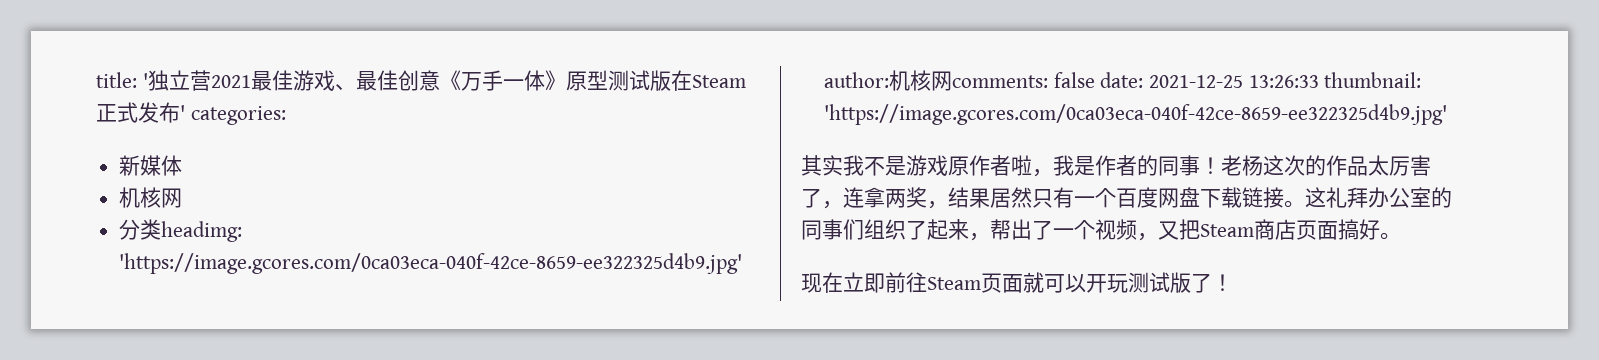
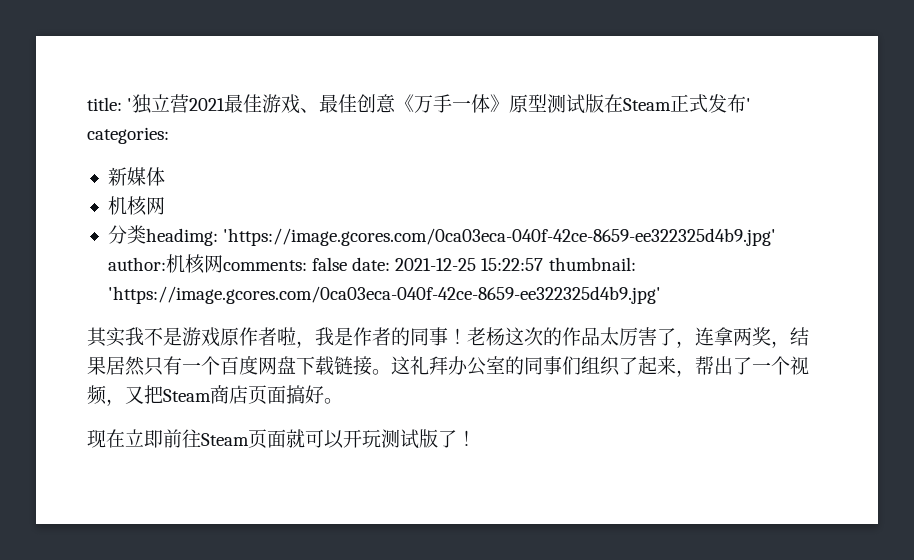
[1248,75,1319,88] 13:26:33 -> [481,258,544,271] 15:22:57

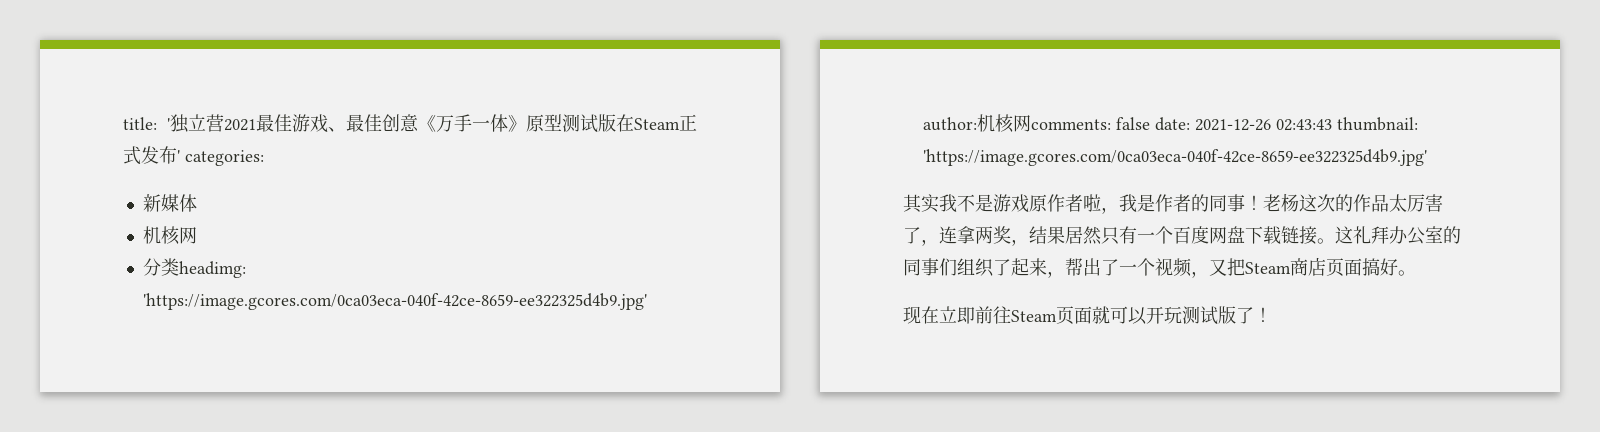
[395,258,544,271] 2021-12-25 15:22:57 -> [1194,119,1332,131] 2021-12-26 02:43:43

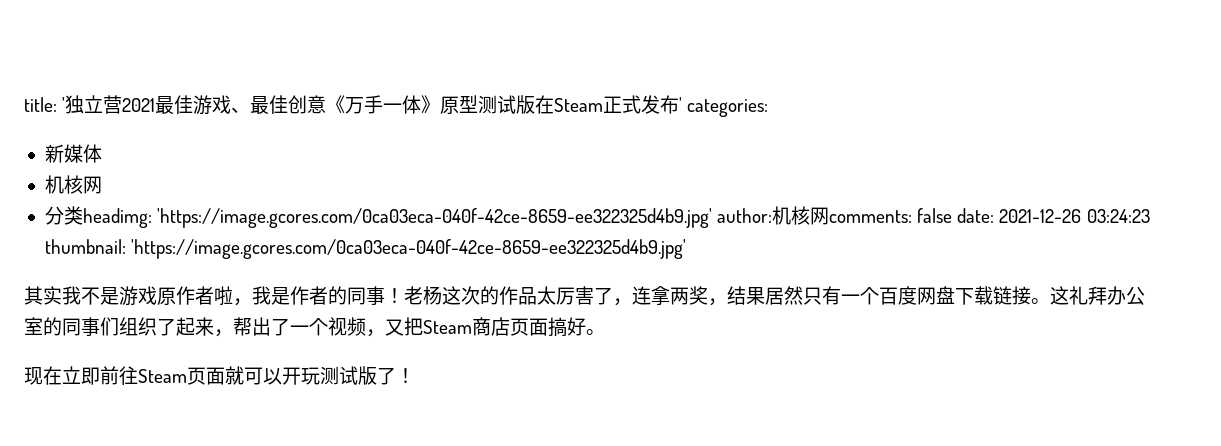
[1275,119,1332,131] 02:43:43 -> [1086,209,1150,223] 03:24:23

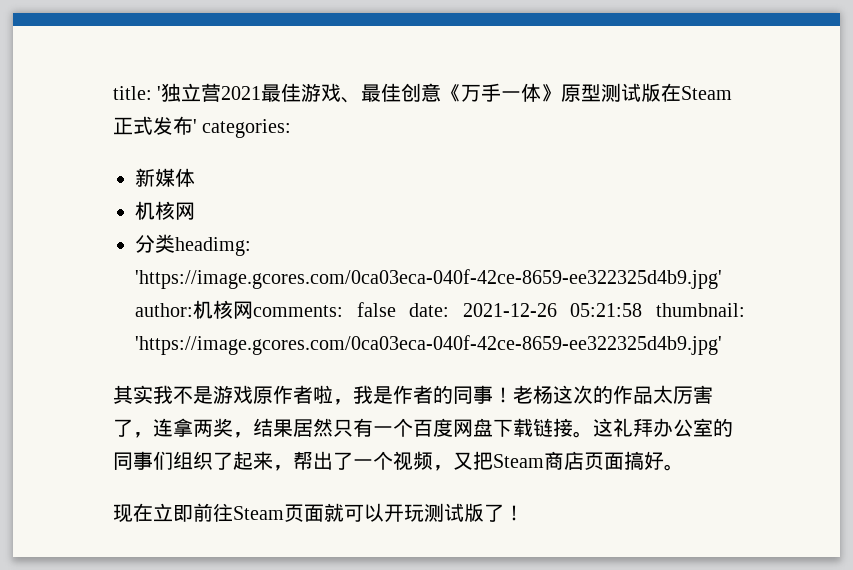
[1086,209,1150,223] 03:24:23 -> [570,303,643,317] 05:21:58

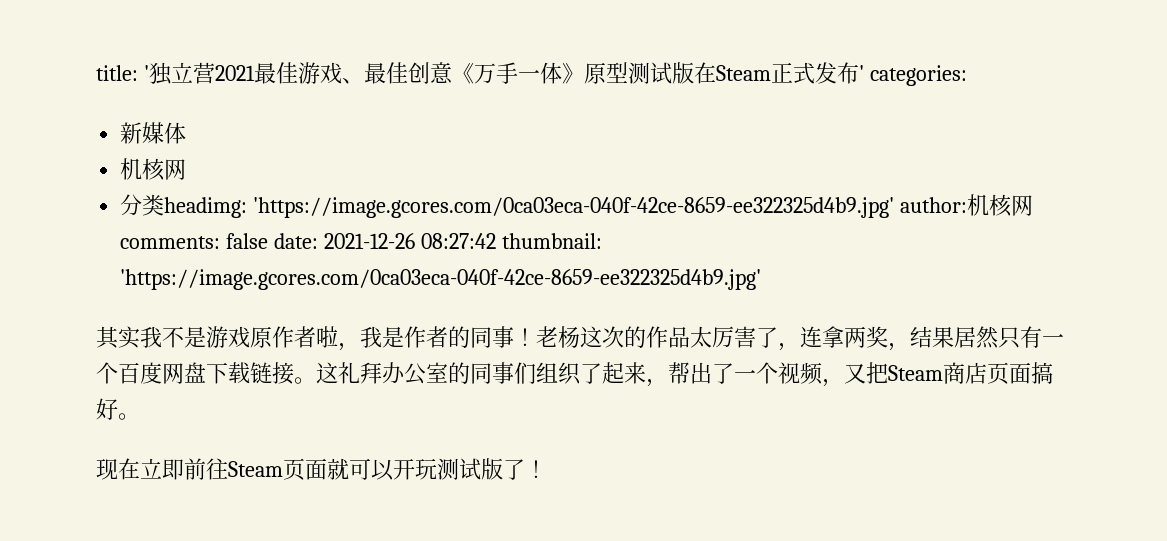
[570,303,643,317] 05:21:58 -> [420,233,496,249] 08:27:42

